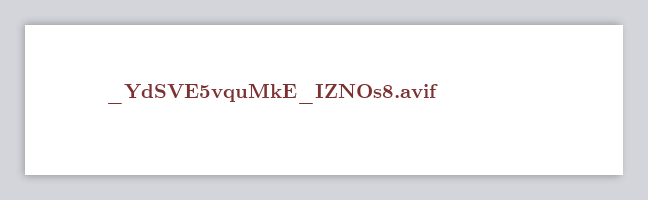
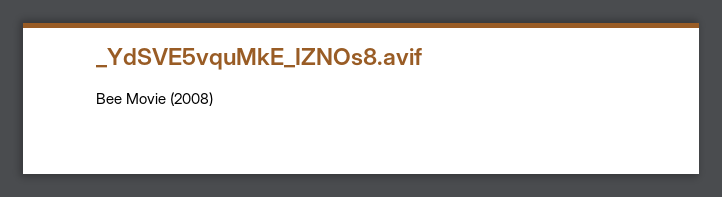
(438, 93) none -> [96,92,214,106] // Bee Movie (2008)

